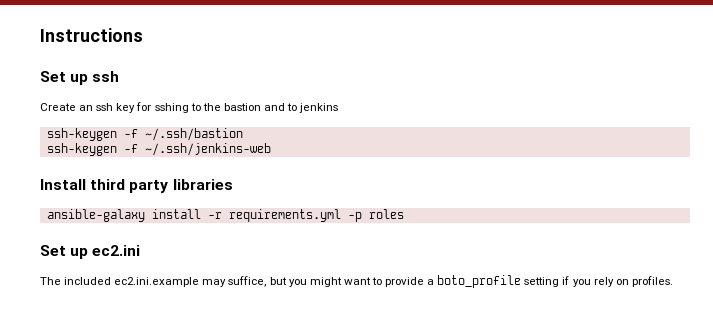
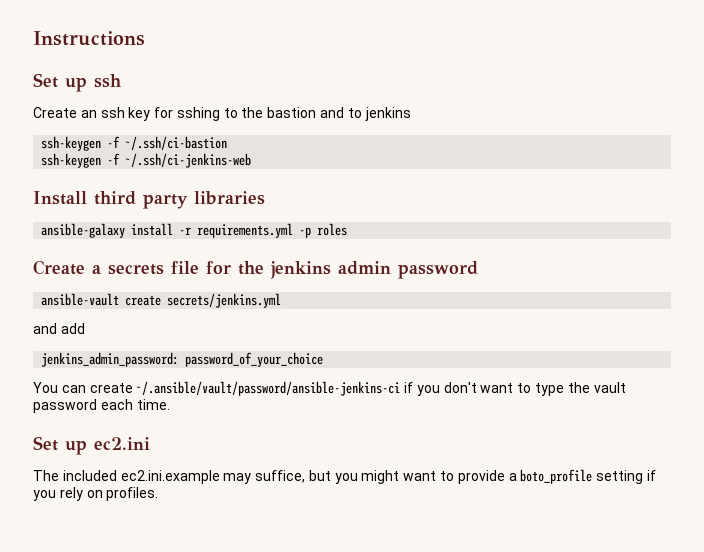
[144,128,243,141] [46,143,271,156] ~/.ssh/bastion // ssh-keygen -f ~/.ssh/jenkins-web -> [125,136,228,150] [41,153,252,168] ~/.ssh/ci-bastion // ssh-keygen -f ~/.ssh/ci-jenkins-web
(404, 214) none -> [33,260,478,279] [41,293,282,308] [33,323,85,334] [41,352,324,367] [33,381,626,396] [33,399,170,413] // Create a secrets file for the jenkins admin password // ansible-vault create secrets/jenkins.yml // and add // jenkins_admin_password: password_of_your_choice // You can create ~/.ansible/vault/password/ansible-jenkins-ci if you don't want to type the vault password each time.

